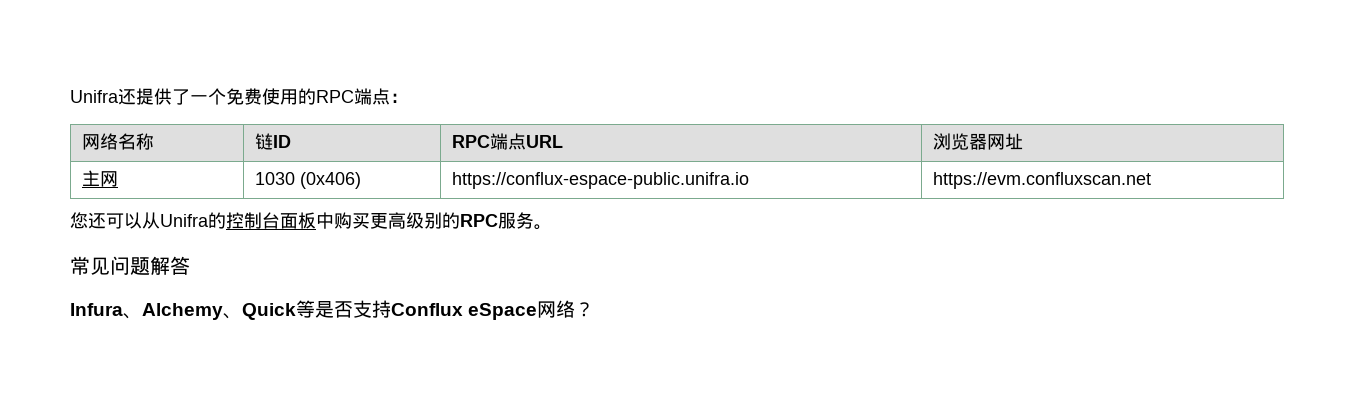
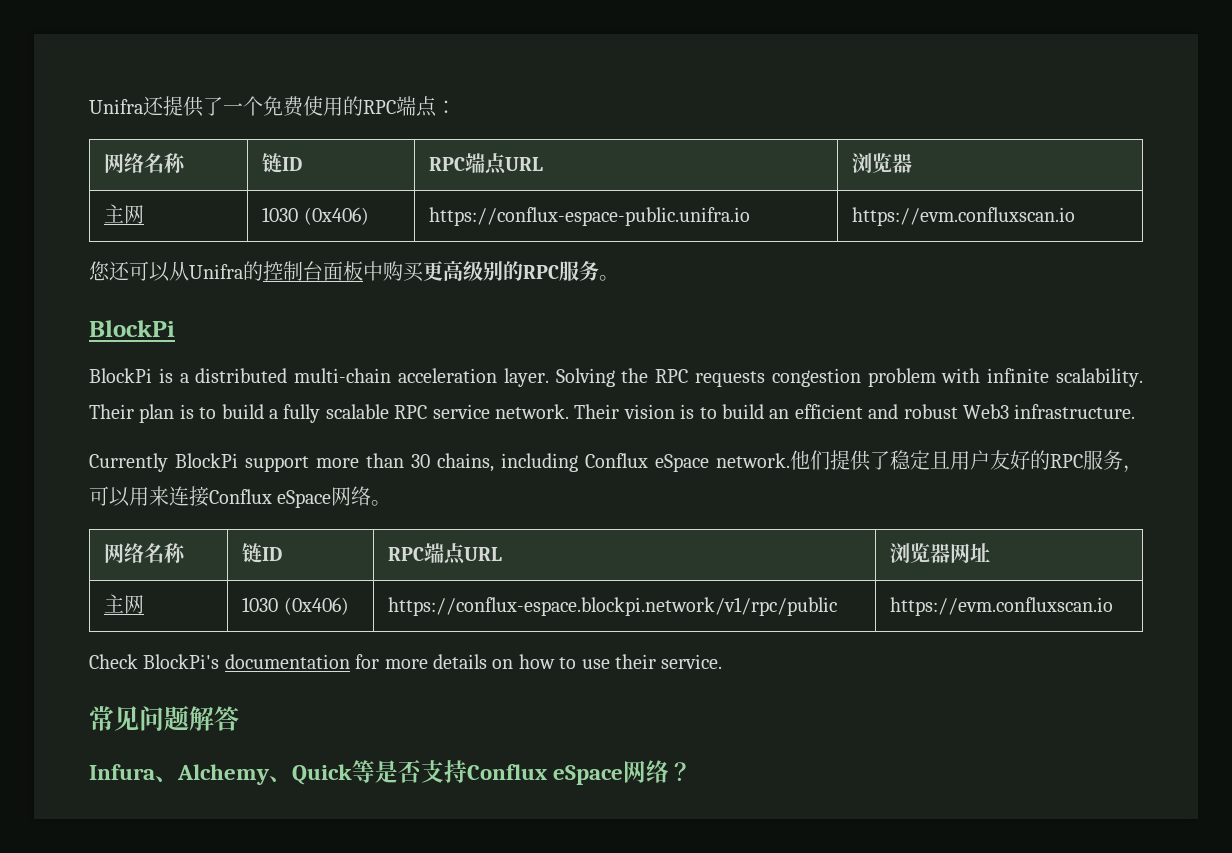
[987,133,1024,150] 网址 -> (913, 163) none
[933,172,1152,189] https://evm.confluxscan.net -> [852,207,1076,226] https://evm.confluxscan.io
(552, 227) none -> [89,320,175,337] [89,368,1143,387] [89,404,1136,423] [89,450,1143,473] [89,486,392,508] [104,543,187,563] [242,543,283,563] [388,543,503,565] [890,543,991,563] [104,594,145,614] [242,597,349,615] [388,597,838,616] [890,597,1114,616] [89,654,723,669] // BlockPi // BlockPi is a distributed multi-chain acceleration layer. Solving the RPC requests congestion problem with infinite scalability. Their plan is to build a fully scalable RPC service network. Their vision is to build an efficient and robust Web3 infrastructure. // Currently BlockPi support more than 30 chains, including Conflux eSpace network.他们提供了稳定且用户友好的RPC服务，可以用来连接Conflux eSpace网络。 // 网络名称 | 链ID | RPC端点URL | 浏览器网址 // 主网 | 1030 (0x406) | https://conflux-espace.blockpi.network/v1/rpc/public | https://evm.confluxscan.io // Check BlockPi's documentation for more details on how to use their service.

